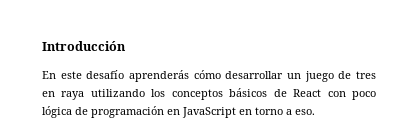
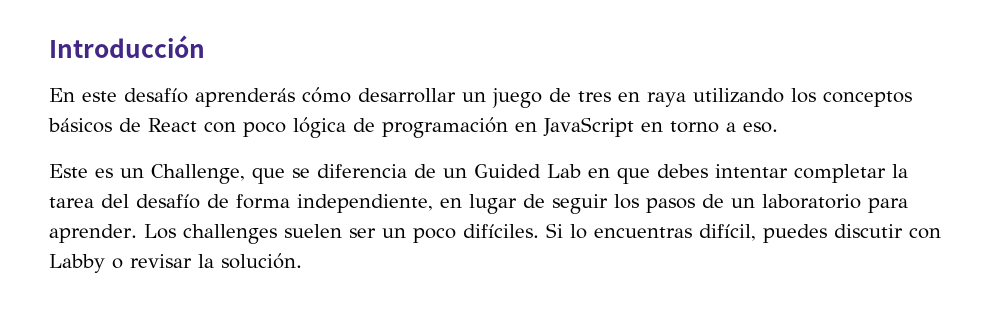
(315, 112) none -> [49,164,908,184] [49,194,908,214] [49,223,941,244] [49,253,302,273] // Este es un Challenge, que se diferencia de un Guided Lab en que debes intentar completar la tarea del desafío de forma independiente, en lugar de seguir los pasos de un laboratorio para aprender. Los challenges suelen ser un poco difíciles. Si lo encuentras difícil, puedes discutir con Labby o revisar la solución.

